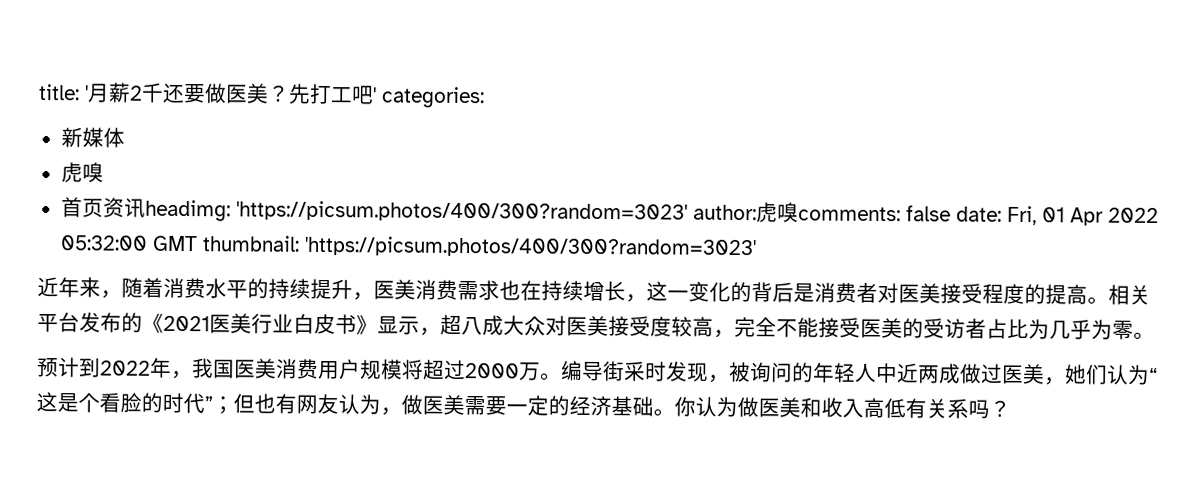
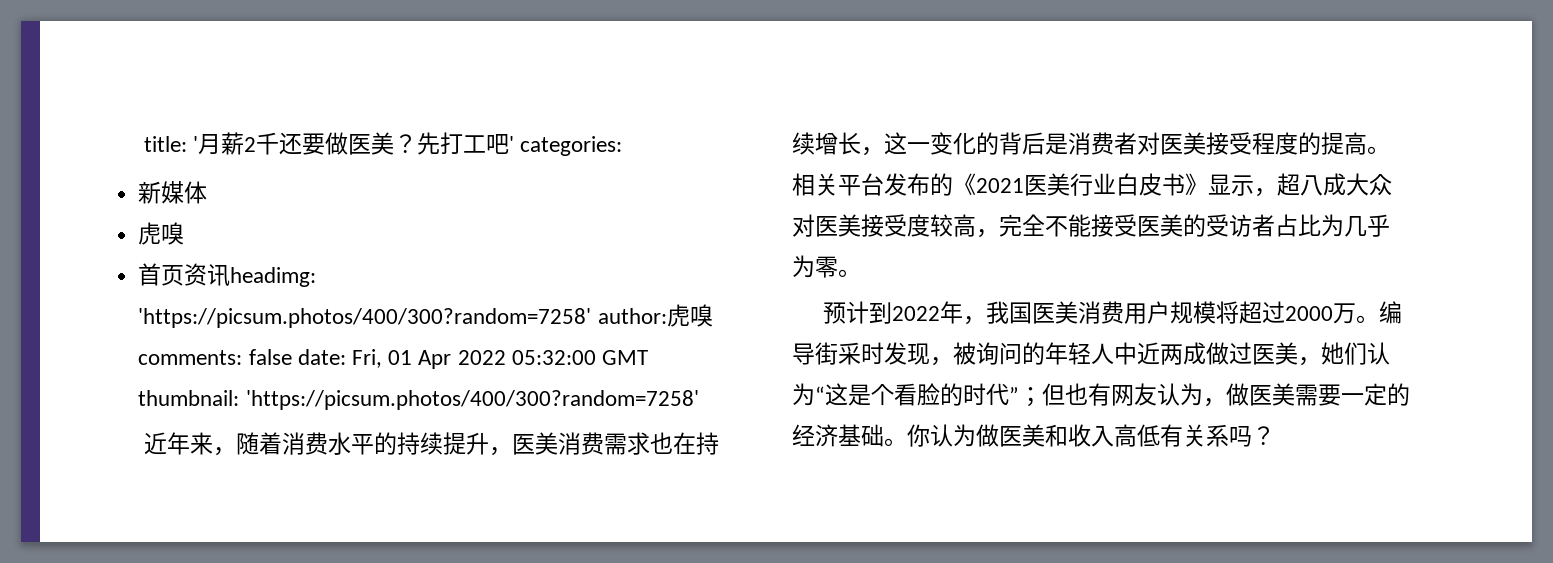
[235,200,688,223] 'https://picsum.photos/400/300?random=3023' -> [138,308,592,328] 'https://picsum.photos/400/300?random=7258'
[303,235,757,259] 'https://picsum.photos/400/300?random=3023' -> [245,390,699,410] 'https://picsum.photos/400/300?random=7258'

